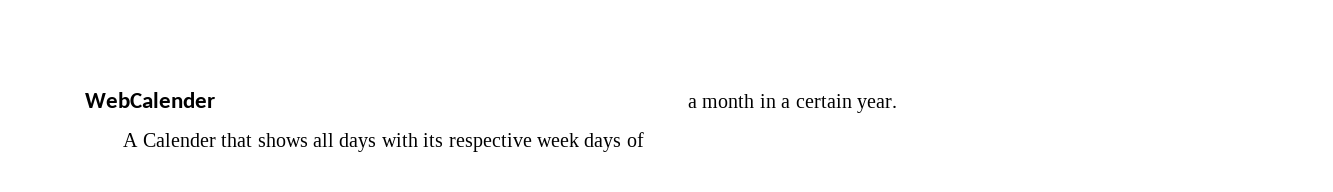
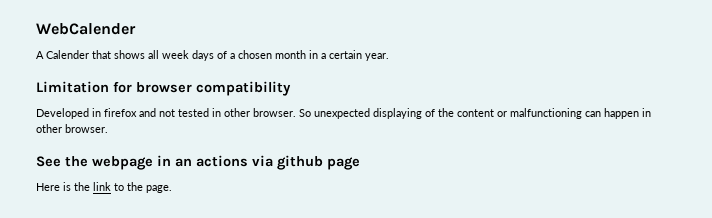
[339,133,532,152] days with its respective -> (159, 54) none
(697, 103) none -> [238,50,272,59] chosen
(897, 105) none -> [36,81,291,96] [36,108,651,119] [36,124,108,133] [36,155,360,170] [36,182,172,193] // Limitation for browser compatibility // Developed in firefox and not tested in other browser. So unexpected displaying of the content or malfunctioning can happen in other browser. // See the webpage in an actions via github page // Here is the link to the page.

